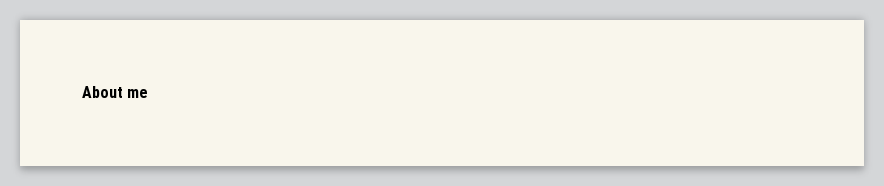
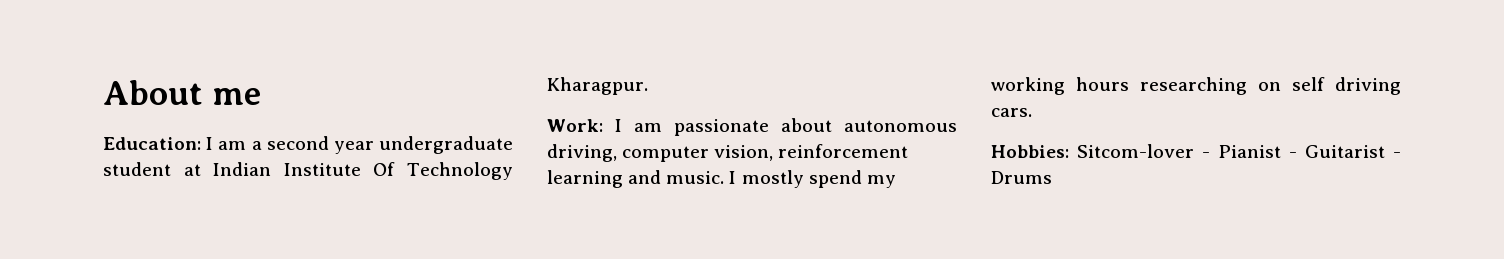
(149, 93) none -> [103,136,513,154] [103,162,514,180] [547,77,648,95] [547,118,957,136] [547,144,909,162] [547,170,896,188] [991,77,1401,95] [991,108,1032,117] [991,144,1401,158] [991,171,1052,184] // Education: I am a second year undergraduate student at Indian Institute Of Technology Kharagpur. // Work: I am passionate about autonomous driving, computer vision, reinforcement learning and music. I mostly spend my working hours researching on self driving cars. // Hobbies: Sitcom-lover - Pianist - Guitarist - Drums

